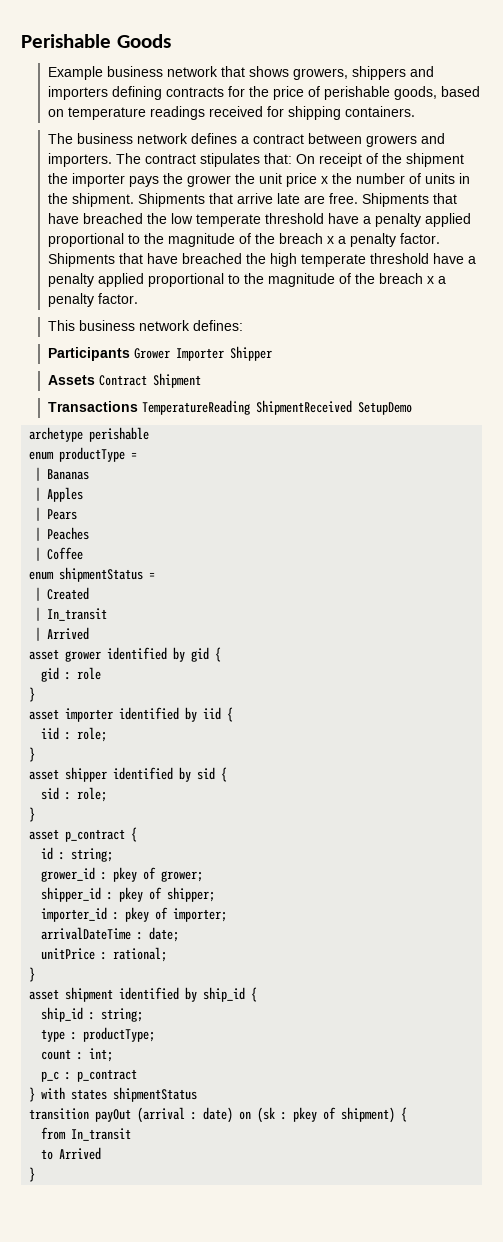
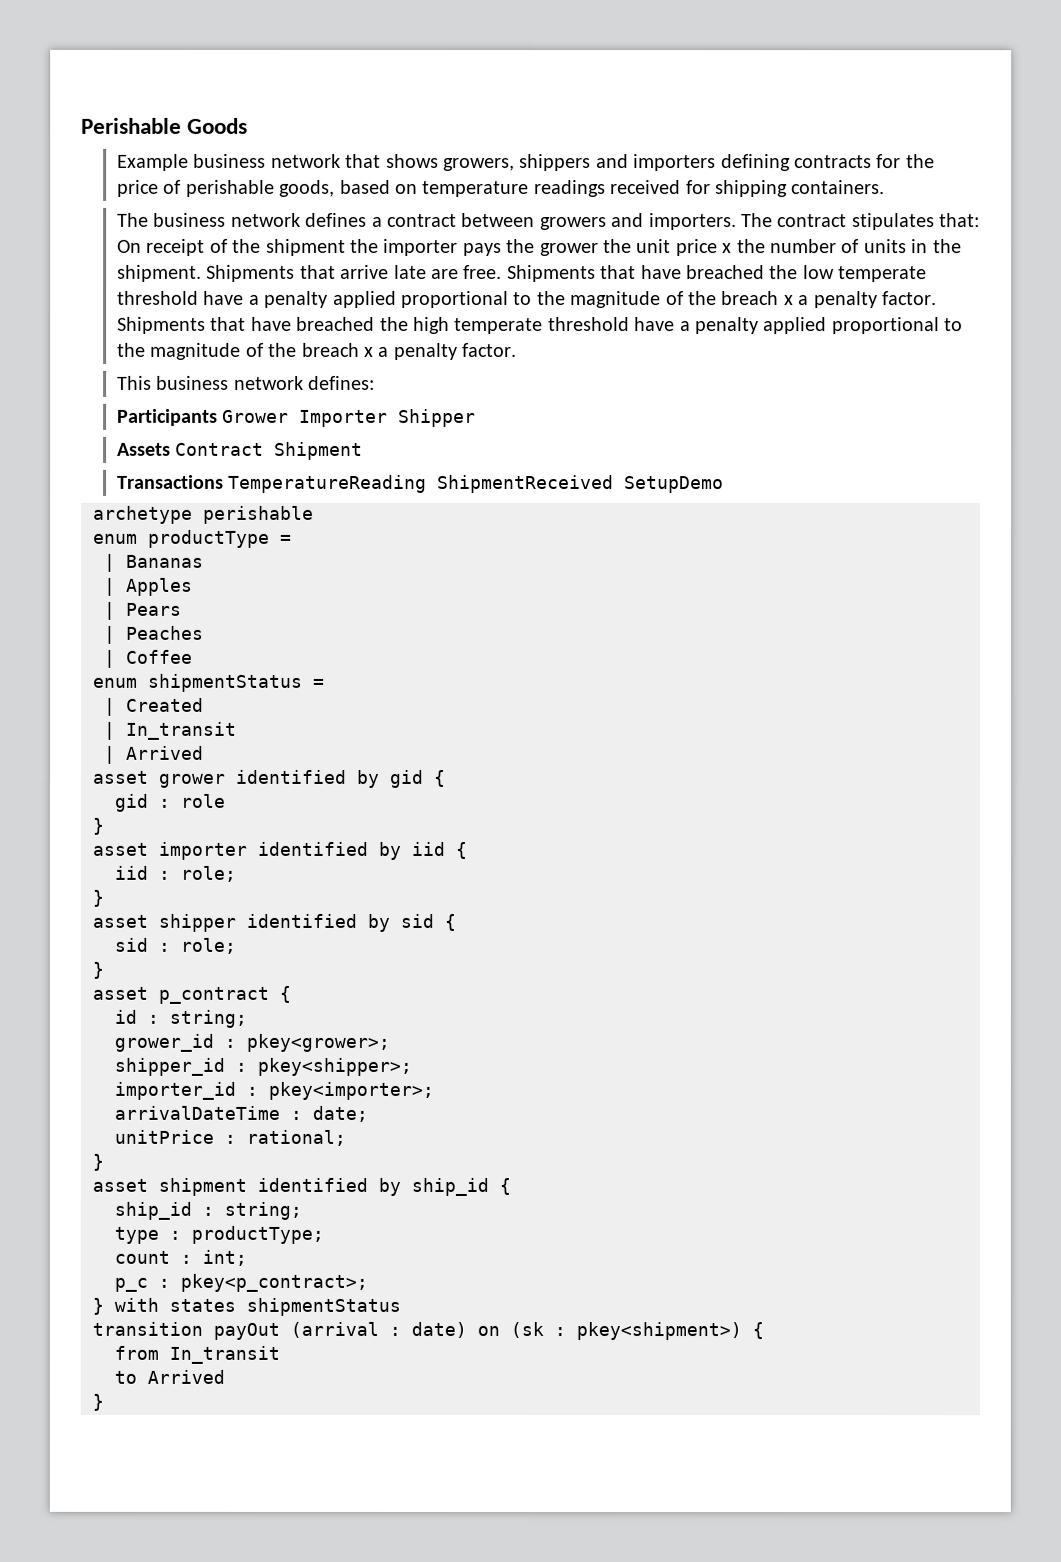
[113,867,204,882] pkey of grower; -> [246,1033,390,1052] pkey<grower>;
[119,887,216,902] pkey of shipper; -> [257,1057,412,1076] pkey<shipper>;
[125,907,228,922] pkey of importer; -> [268,1081,434,1100] pkey<importer>;
[77,1069,138,1082] p_contract -> [180,1273,368,1292] pkey<p_contract>;
[293,1107,396,1123] pkey of shipment) -> [576,1322,742,1341] pkey<shipment>)

